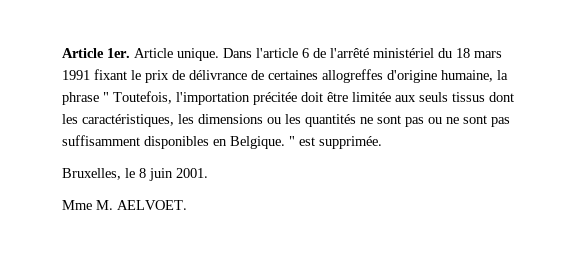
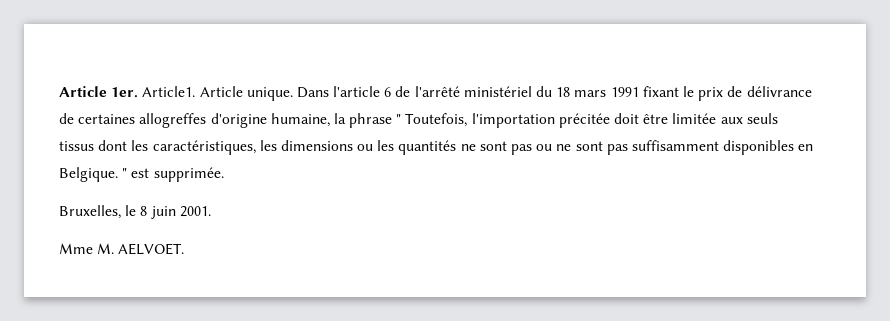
(130, 53) none -> [142,86,196,97] Article1.

